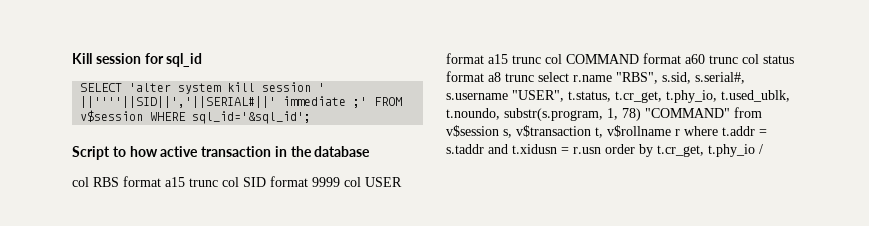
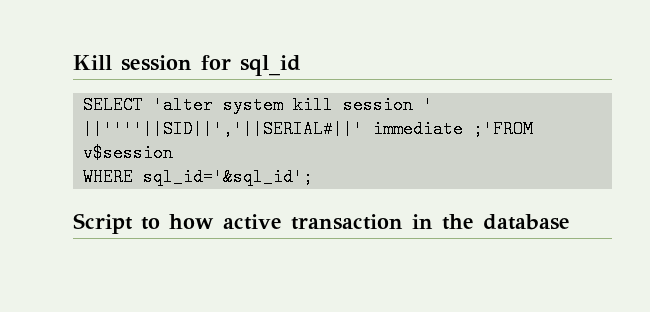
[353,97,403,108] [80,110,144,122] ;' FROM v$session -> [472,120,533,138] [82,144,173,162] ;'FROM v$session //
[72,176,402,187] [446,53,794,64] [446,71,745,84] [446,90,790,103] [446,107,762,121] [446,125,767,138] [446,144,763,157] // col RBS format a15 trunc col SID format 9999 col USER format a15 trunc col COMMAND format a60 trunc col status format a8 trunc select r.name "RBS", s.sid, s.serial#, s.username "USER", t.status, t.cr_get, t.phy_io, t.used_ublk, t.noundo, substr(s.program, 1, 78) "COMMAND" from v$session s, v$transaction t, v$rollname r where t.addr = s.taddr and t.xidusn = r.usn order by t.cr_get, t.phy_io / -> (570, 222) none

